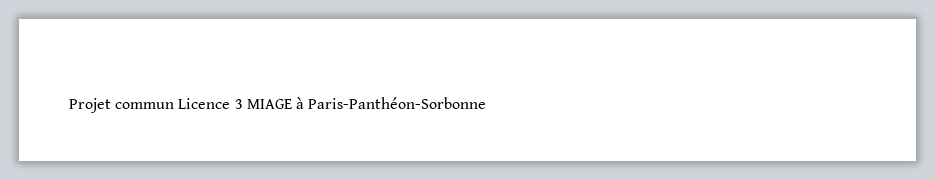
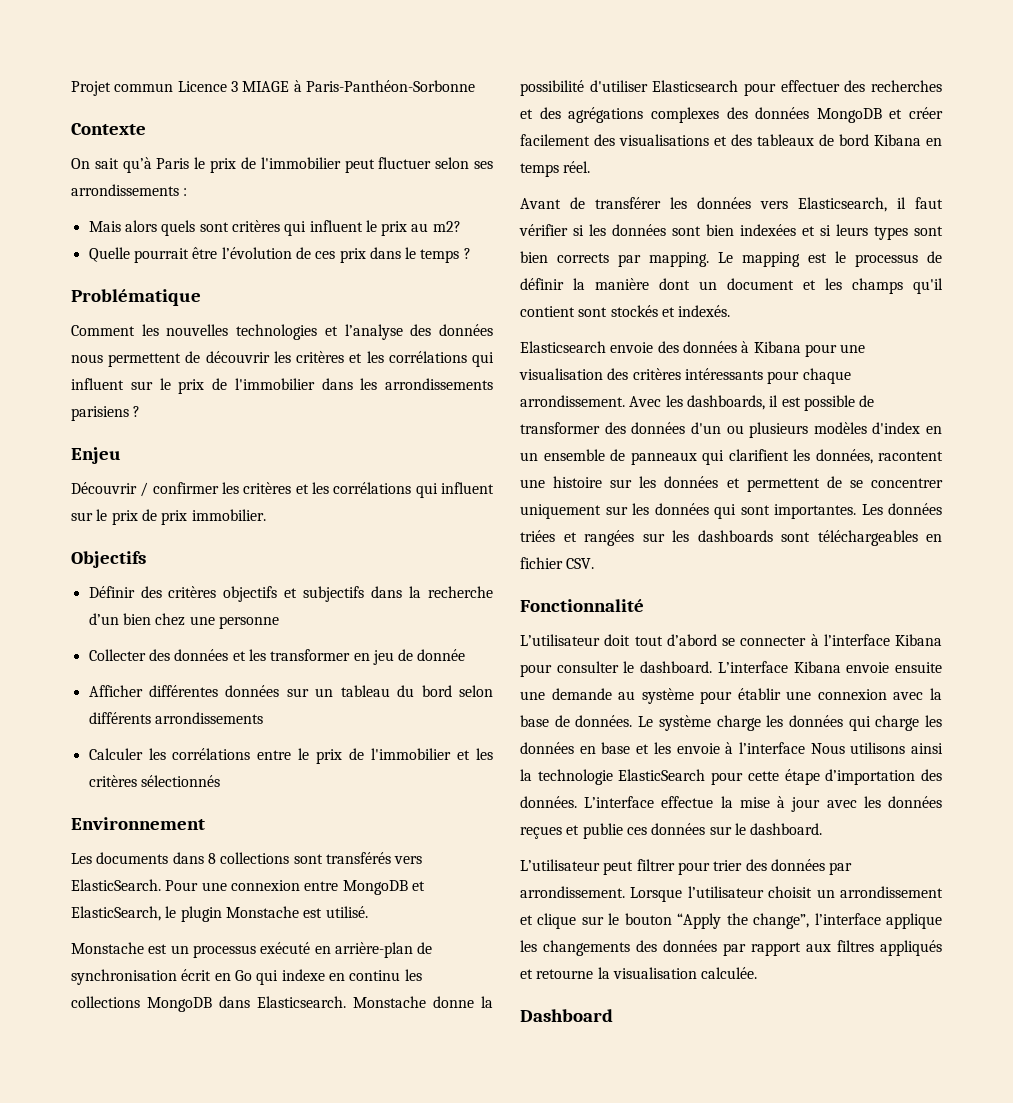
(487, 103) none -> [71,123,146,135] [71,157,493,173] [71,184,188,196] [88,220,461,236] [88,247,471,263] [71,289,201,306] [71,324,494,340] [71,351,495,367] [71,378,493,394] [71,406,141,421] [71,447,121,464] [71,482,494,498] [71,509,266,525] [71,551,146,568] [88,586,494,602] [88,613,279,629] [88,649,466,665] [88,685,494,697] [88,712,263,724] [88,748,493,764] [88,775,220,787] [71,817,205,830] [71,852,423,864] [71,879,425,895] [71,906,368,922] [71,942,433,958] [71,969,422,985] [71,996,493,1012] [520,80,942,96] [520,107,943,123] [520,134,942,146] [520,161,591,177] [520,197,943,212] [519,224,943,240] [520,251,942,267] [520,278,943,294] [520,305,731,317] [520,341,866,357] [519,368,851,384] [520,395,875,411] [520,422,942,438] [520,449,943,465] [520,476,943,492] [520,503,942,519] [520,530,942,546] [520,557,595,569] [520,599,644,612] [520,634,942,646] [520,661,942,677] [520,688,942,704] [520,715,942,731] [520,742,943,754] [520,769,942,785] [520,796,942,812] [520,823,823,839] [520,859,853,875] [520,886,944,902] [520,913,942,929] [520,940,942,956] [520,967,758,979] [520,1009,613,1022] // Contexte // On sait qu’à Paris le prix de l'immobilier peut fluctuer selon ses arrondissements : // Mais alors quels sont critères qui influent le prix au m2? // Quelle pourrait être l’évolution de ces prix dans le temps ? // Problématique // Comment les nouvelles technologies et l’analyse des données nous permettent de découvrir les critères et les corrélations qui influent sur le prix de l'immobilier dans les arrondissements parisiens ? // Enjeu // Découvrir / confirmer les critères et les corrélations qui influent sur le prix de prix immobilier. // Objectifs // Définir des critères objectifs et subjectifs dans la recherche d’un bien chez une personne // Collecter des données et les transformer en jeu de donnée // Afficher différentes données sur un tableau du bord selon différents arrondissements // Calculer les corrélations entre le prix de l'immobilier et les critères sélectionnés // Environnement // Les documents dans 8 collections sont transférés vers ElasticSearch. Pour une connexion entre MongoDB et ElasticSearch, le plugin Monstache est utilisé. // Monstache est un processus exécuté en arrière-plan de synchronisation écrit en Go qui indexe en continu les collections MongoDB dans Elasticsearch. Monstache donne la possibilité d'utiliser Elasticsearch pour effectuer des recherches et des agrégations complexes des données MongoDB et créer facilement des visualisations et des tableaux de bord Kibana en temps réel. // Avant de transférer les données vers Elasticsearch, il faut vérifier si les données sont bien indexées et si leurs types sont bien corrects par mapping. Le mapping est le processus de définir la manière dont un document et les champs qu'il contient sont stockés et indexés. // Elasticsearch envoie des données à Kibana pour une visualisation des critères intéressants pour chaque arrondissement. Avec les dashboards, il est possible de transformer des données d'un ou plusieurs modèles d'index en un ensemble de panneaux qui clarifient les données, racontent une histoire sur les données et permettent de se concentrer uniquement sur les données qui sont importantes. Les données triées et rangées sur les dashboards sont téléchargeables en fichier CSV. // Fonctionnalité // L’utilisateur doit tout d’abord se connecter à l’interface Kibana pour consulter le dashboard. L’interface Kibana envoie ensuite une demande au système pour établir une connexion avec la base de données. Le système charge les données qui charge les données en base et les envoie à l’interface Nous utilisons ainsi la technologie ElasticSearch pour cette étape d’importation des données. L’interface effectue la mise à jour avec les données reçues et publie ces données sur le dashboard. // L’utilisateur peut filtrer pour trier des données par arrondissement. Lorsque l’utilisateur choisit un arrondissement et clique sur le bouton “Apply the change”, l’interface applique les changements des données par rapport aux filtres appliqués et retourne la visualisation calculée. // Dashboard

